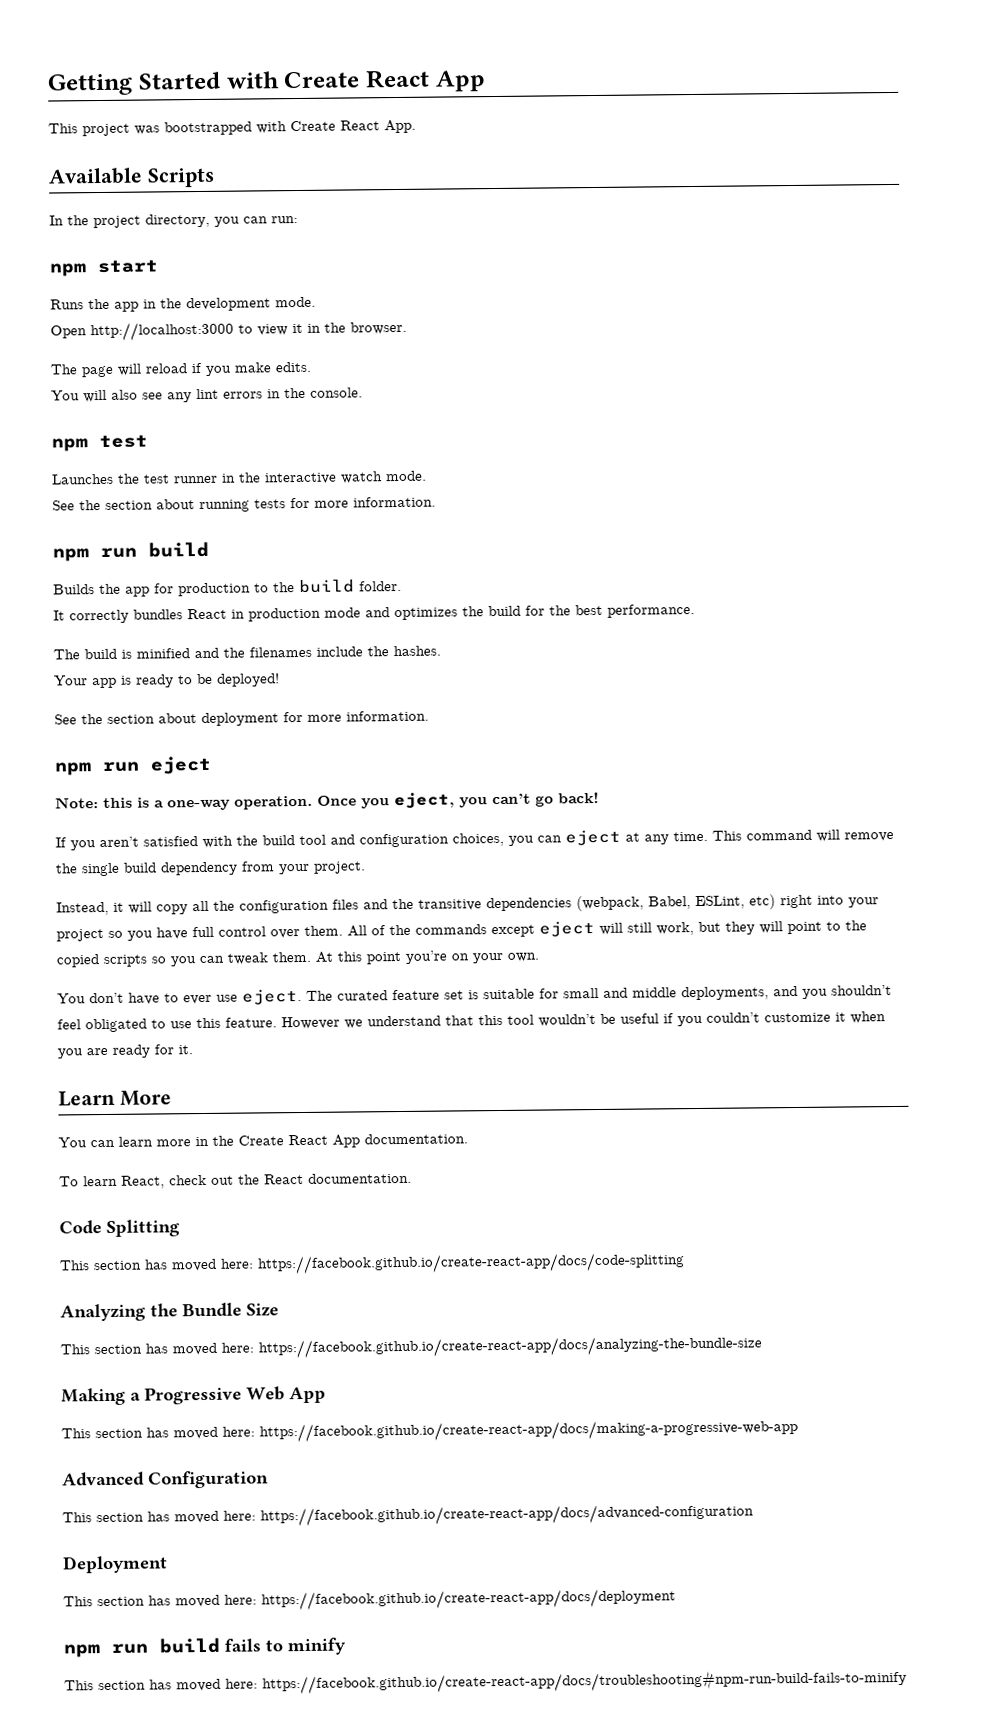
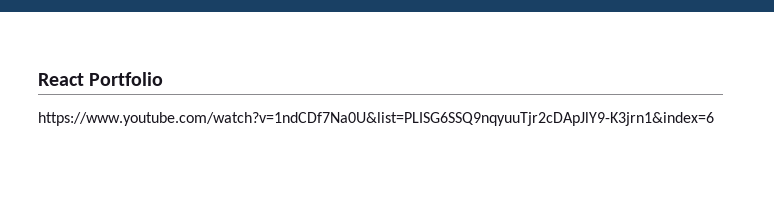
[47,69,486,96] [48,119,416,137] [48,167,215,188] [49,213,298,229] [49,259,158,277] [50,296,316,312] [50,321,407,342] [50,361,311,378] [51,387,363,403] [51,434,148,452] [52,470,427,485] [52,496,436,513] [52,541,209,562] [53,579,402,597] [53,604,695,624] [53,645,441,660] [54,673,280,689] [54,710,429,726] [54,755,212,776] [55,791,599,811] [55,829,894,851] [55,861,366,877] [56,894,879,916] [56,920,867,942] [56,950,539,968] [57,985,892,1005] [57,1011,886,1033] [57,1044,193,1059] [58,1090,172,1107] [58,1133,468,1148] [59,1172,412,1189] [59,1219,180,1237] [59,1252,685,1275] [60,1302,279,1322] [60,1335,762,1359] [61,1386,326,1406] [61,1419,798,1443] [62,1470,269,1489] [62,1503,754,1527] [62,1555,168,1574] [63,1588,676,1611] [63,1637,346,1658] [64,1668,907,1695] Getting Started with Create React App // This project was bootstrapped with Create React App. // Available Scripts // In the project directory, you can run: // npm start // Runs the app in the development mode. // Open http://localhost:3000 to view it in the browser. // The page will reload if you make edits. // You will also see any lint errors in the console. // npm test // Launches the test runner in the interactive watch mode. // See the section about running tests for more information. // npm run build // Builds the app for production to the build folder. // It correctly bundles React in production mode and optimizes the build for the best performance. // The build is minified and the filenames include the hashes. // Your app is ready to be deployed! // See the section about deployment for more information. // npm run eject // Note: this is a one-way operation. Once you eject, you can’t go back! // If you aren’t satisfied with the build tool and configuration choices, you can eject at any time. This command will remove the single build dependency from your project. // Instead, it will copy all the configuration files and the transitive dependencies (webpack, Babel, ESLint, etc) right into your project so you have full control over them. All of the commands except eject will still work, but they will point to the copied scripts so you can tweak them. At this point you’re on your own. // You don’t have to ever use eject. The curated feature set is suitable for small and middle deployments, and you shouldn’t feel obligated to use this feature. However we understand that this tool wouldn’t be useful if you couldn’t customize it when you are ready for it. // Learn More // You can learn more in the Create React App documentation. // To learn React, check out the React documentation. // Code Splitting // This section has moved here: https://facebook.github.io/create-react-app/docs/code-splitting // Analyzing the Bundle Size // This section has moved here: https://facebook.github.io/create-react-app/docs/analyzing-the-bundle-size // Making a Progressive Web App // This section has moved here: https://facebook.github.io/create-react-app/docs/making-a-progressive-web-app // Advanced Configuration // This section has moved here: https://facebook.github.io/create-react-app/docs/advanced-configuration // Deployment // This section has moved here: https://facebook.github.io/create-react-app/docs/deployment // npm run build fails to minify // This section has moved here: https://facebook.github.io/create-react-app/docs/troubleshooting#npm-run-build-fails-to-minify -> [38,72,164,86] [38,112,714,126] React Portfolio // https://www.youtube.com/watch?v=1ndCDf7Na0U&list=PLISG6SSQ9nqyuuTjr2cDApJlY9-K3jrn1&index=6

